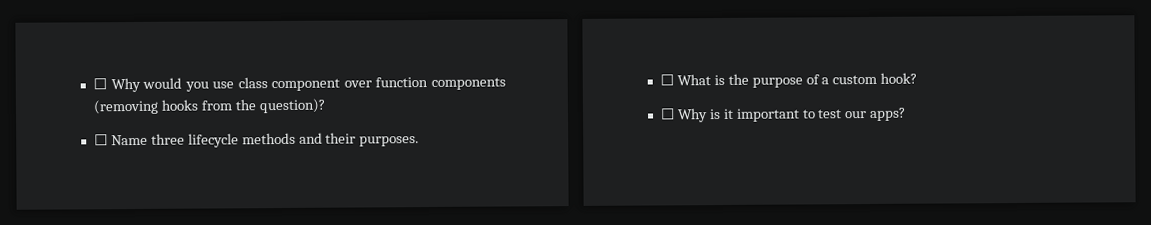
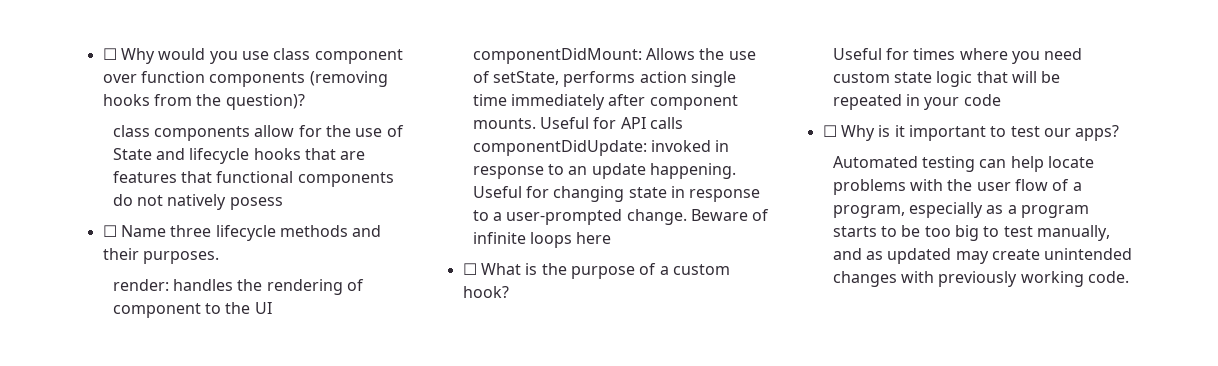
(325, 106) none -> [112,125,404,141] [112,148,366,164] [112,171,394,187] [112,194,283,210] // class components allow for the use of State and lifecycle hooks that are features that functional components do not natively posess
(420, 141) none -> [112,279,365,295] [112,302,272,318] [472,48,756,64] [472,71,737,87] [472,94,738,110] [472,117,684,129] [472,140,730,156] [472,163,737,179] [472,186,761,202] [472,209,770,225] [472,232,612,248] // render: handles the rendering of component to the UI componentDidMount: Allows the use of setState, performs action single time immediately after component mounts. Useful for API calls componentDidUpdate: invoked in response to an update happening. Useful for changing state in response to a user-prompted change. Beware of infinite loops here
(918, 78) none -> [832,48,1083,64] [832,71,1061,87] [832,94,1001,110] // Useful for times where you need custom state logic that will be repeated in your code
(907, 114) none -> [832,156,1095,172] [832,179,1082,195] [832,202,1090,218] [832,225,1111,241] [832,248,1133,264] [832,271,1130,287] // Automated testing can help locate problems with the user flow of a program, especially as a program starts to be too big to test manually, and as updated may create unintended changes with previously working code.

